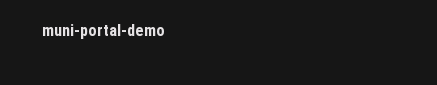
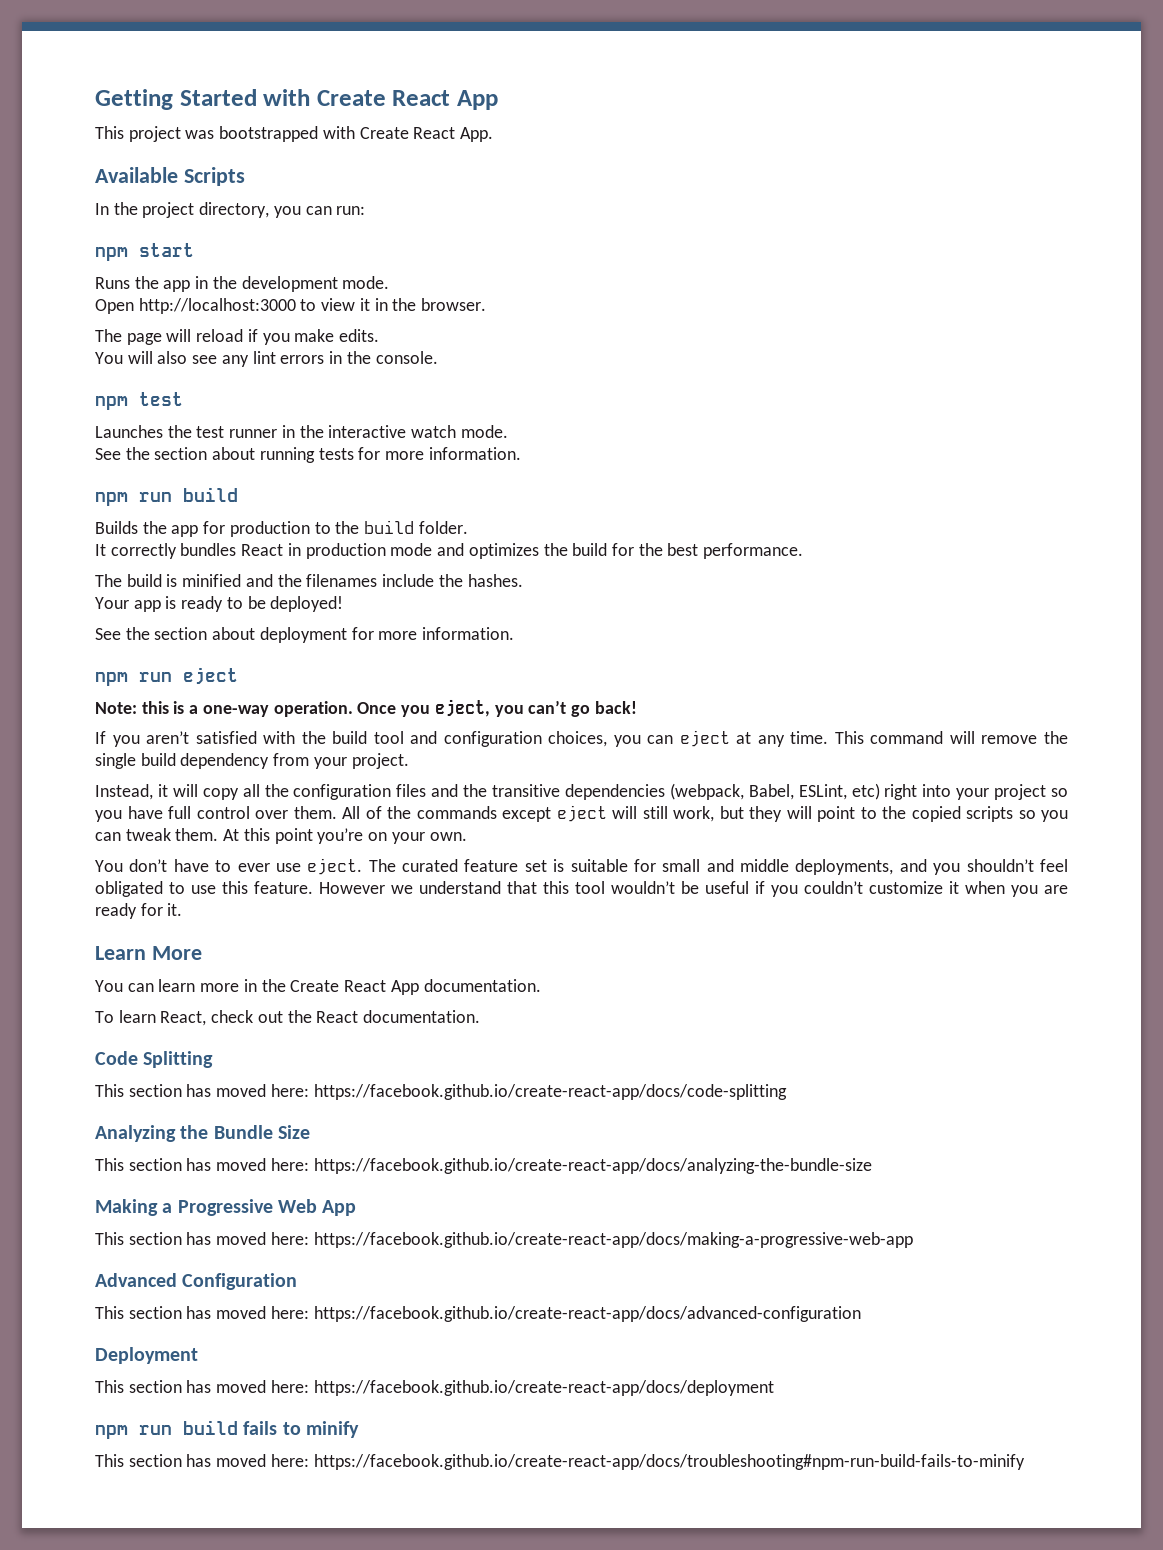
[42,24,165,39] muni-portal-demo -> [95,89,499,110] [95,126,494,142] [95,167,245,186] [95,202,366,218] [95,243,194,261] [95,276,390,292] [95,298,487,314] [95,329,380,345] [95,351,438,367] [95,392,183,410] [95,425,508,438] [95,447,521,463] [95,487,238,506] [95,520,468,537] [95,543,804,559] [95,574,523,587] [95,596,344,612] [95,627,515,643] [95,667,238,686] [95,699,637,717] [95,730,1068,747] [95,753,409,769] [95,783,1068,800] [95,805,1068,822] [95,828,467,844] [95,858,1069,875] [95,881,1068,897] [95,903,183,919] [95,946,202,960] [95,979,541,995] [95,1010,481,1026] [95,1051,214,1068] [95,1084,787,1100] [95,1125,310,1142] [95,1158,872,1174] [95,1199,357,1216] [95,1232,913,1248] [95,1273,298,1290] [95,1306,861,1322] [95,1347,198,1364] [95,1380,774,1396] [95,1420,359,1439] [95,1454,1025,1470] Getting Started with Create React App // This project was bootstrapped with Create React App. // Available Scripts // In the project directory, you can run: // npm start // Runs the app in the development mode. // Open http://localhost:3000 to view it in the browser. // The page will reload if you make edits. // You will also see any lint errors in the console. // npm test // Launches the test runner in the interactive watch mode. // See the section about running tests for more information. // npm run build // Builds the app for production to the build folder. // It correctly bundles React in production mode and optimizes the build for the best performance. // The build is minified and the filenames include the hashes. // Your app is ready to be deployed! // See the section about deployment for more information. // npm run eject // Note: this is a one-way operation. Once you eject, you can’t go back! // If you aren’t satisfied with the build tool and configuration choices, you can eject at any time. This command will remove the single build dependency from your project. // Instead, it will copy all the configuration files and the transitive dependencies (webpack, Babel, ESLint, etc) right into your project so you have full control over them. All of the commands except eject will still work, but they will point to the copied scripts so you can tweak them. At this point you’re on your own. // You don’t have to ever use eject. The curated feature set is suitable for small and middle deployments, and you shouldn’t feel obligated to use this feature. However we understand that this tool wouldn’t be useful if you couldn’t customize it when you are ready for it. // Learn More // You can learn more in the Create React App documentation. // To learn React, check out the React documentation. // Code Splitting // This section has moved here: https://facebook.github.io/create-react-app/docs/code-splitting // Analyzing the Bundle Size // This section has moved here: https://facebook.github.io/create-react-app/docs/analyzing-the-bundle-size // Making a Progressive Web App // This section has moved here: https://facebook.github.io/create-react-app/docs/making-a-progressive-web-app // Advanced Configuration // This section has moved here: https://facebook.github.io/create-react-app/docs/advanced-configuration // Deployment // This section has moved here: https://facebook.github.io/create-react-app/docs/deployment // npm run build fails to minify // This section has moved here: https://facebook.github.io/create-react-app/docs/troubleshooting#npm-run-build-fails-to-minify

